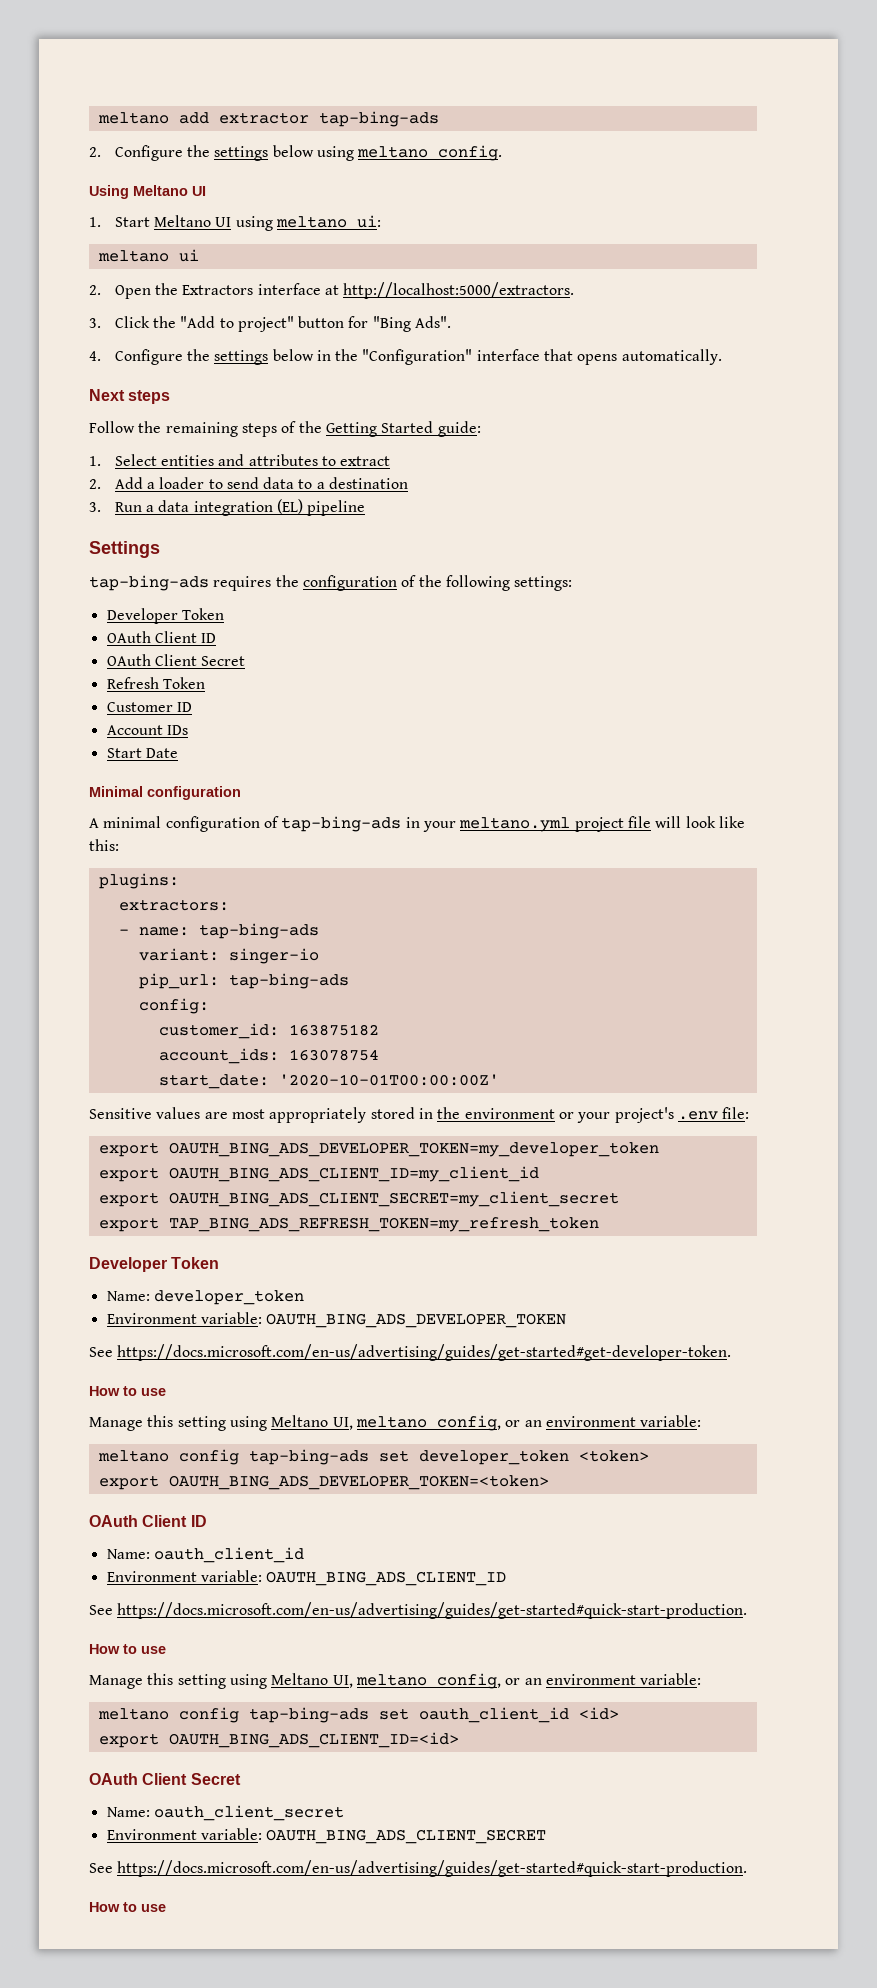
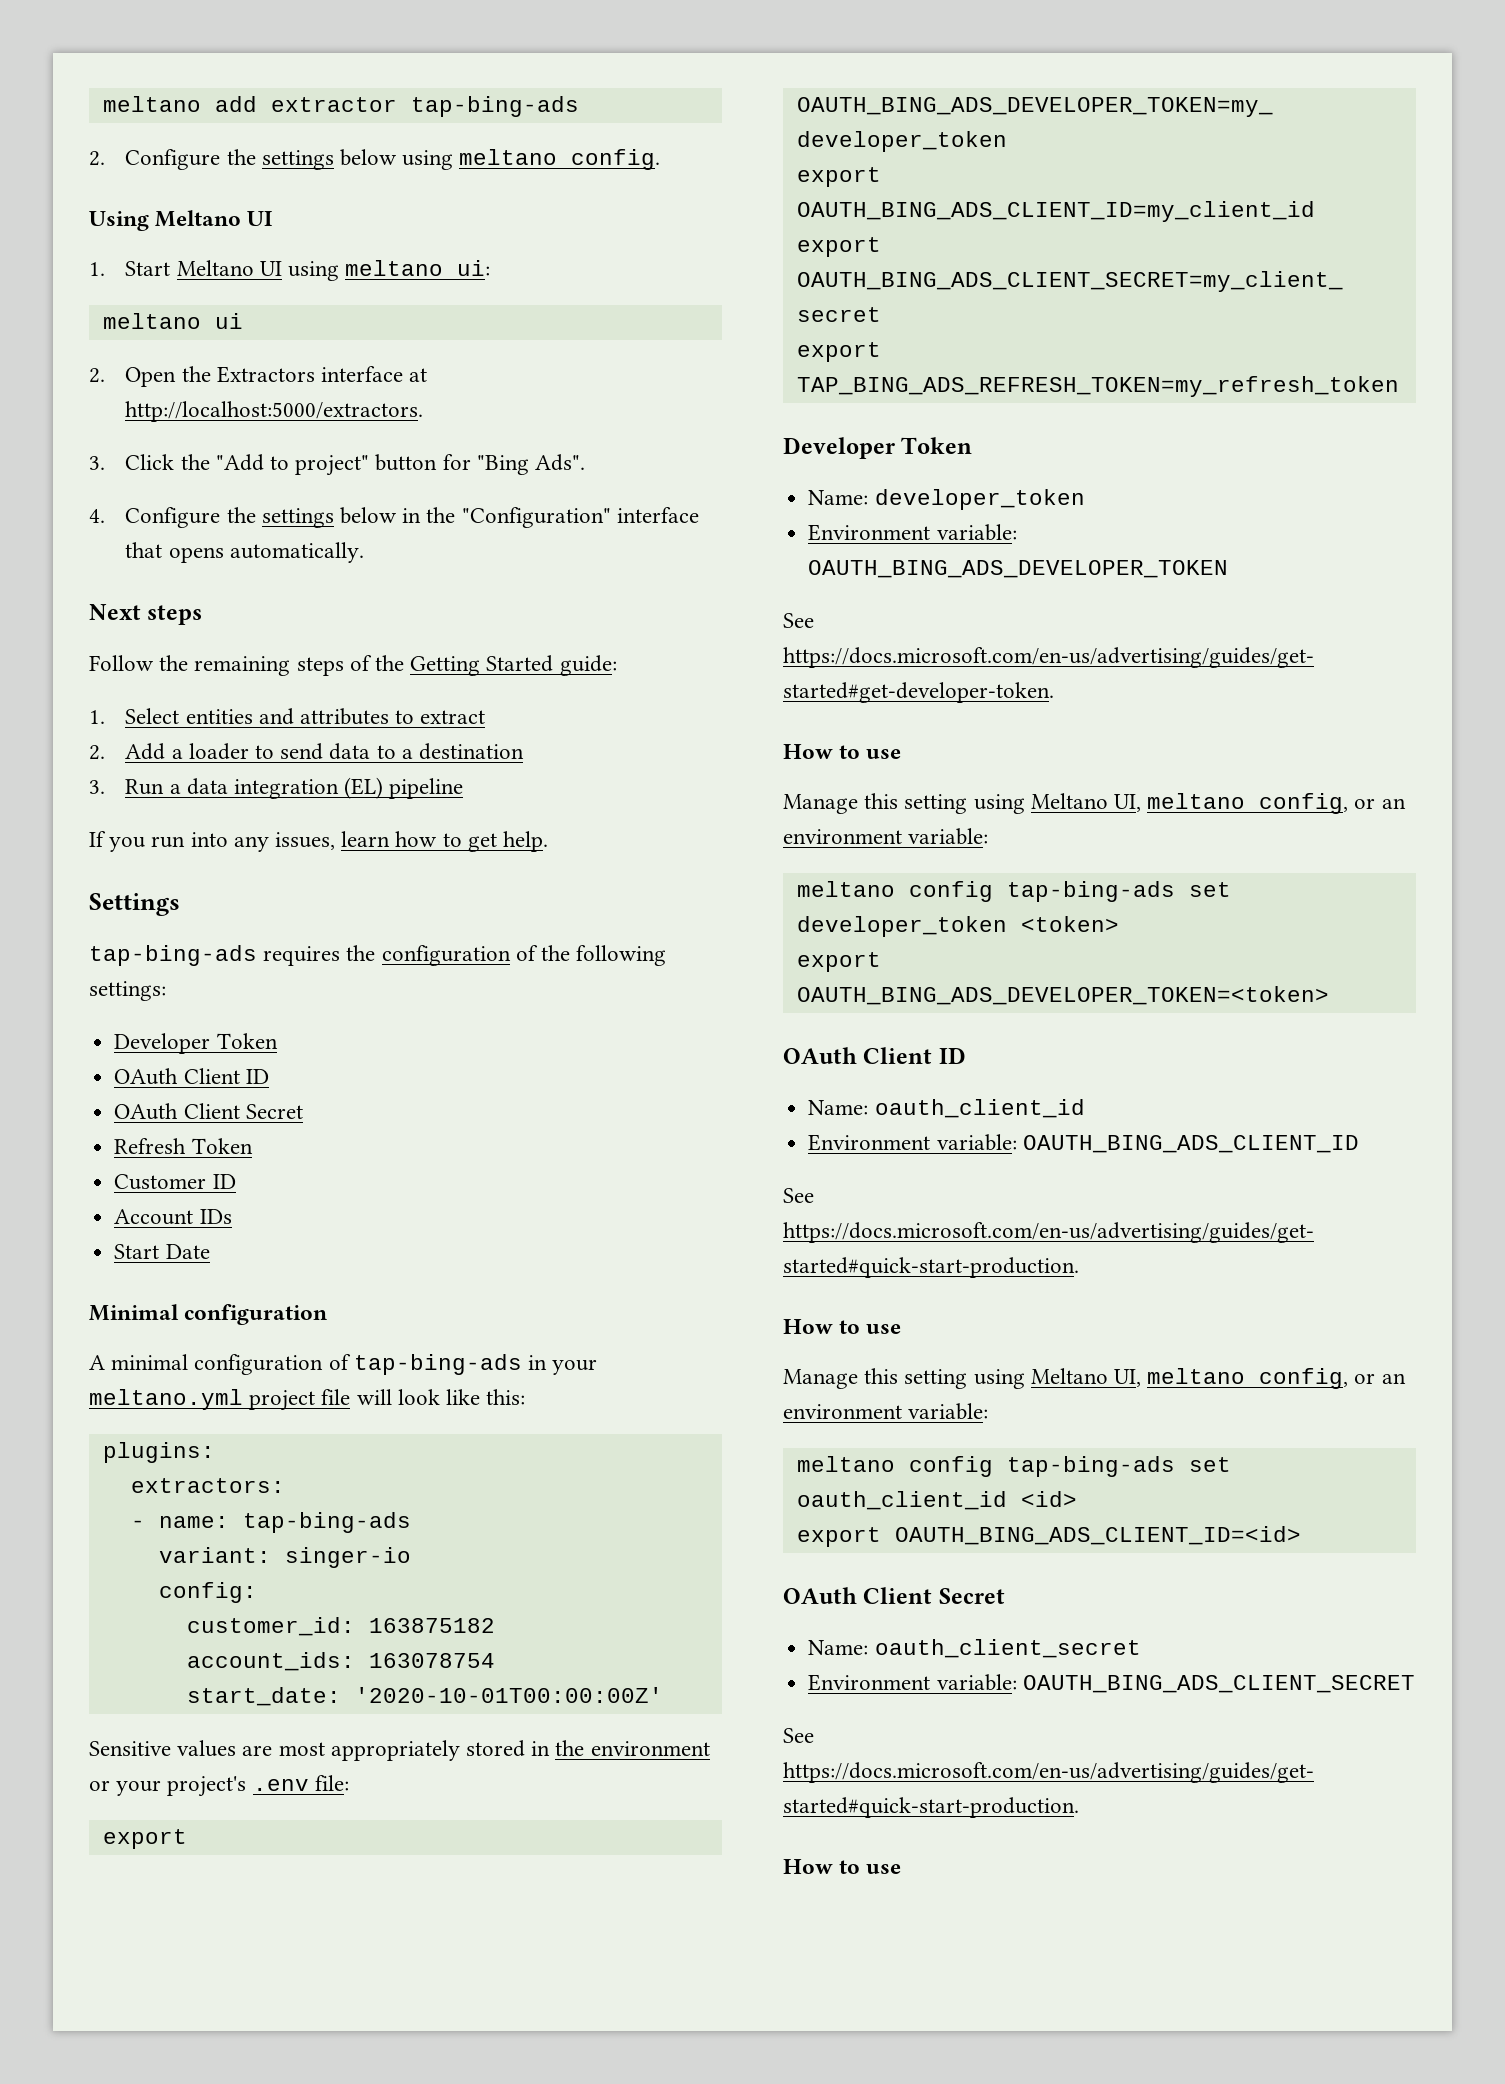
(366, 508) none -> [89,831,549,852] // If you run into any issues, learn how to get help.
[138,973,349,989] // pip_url: tap-bing-ads -> (411, 1557) none

